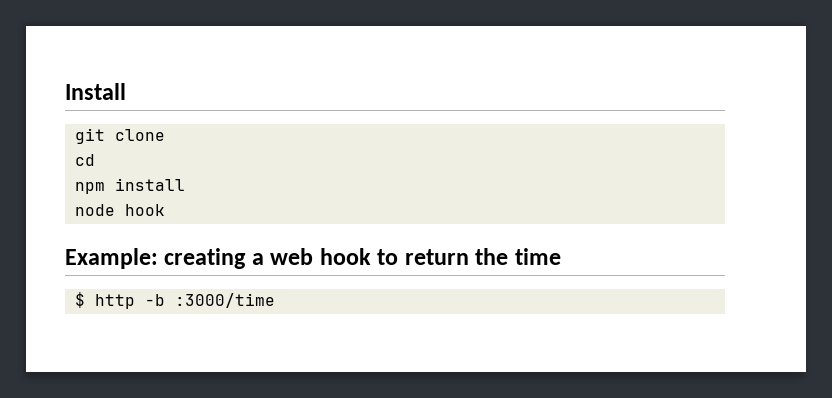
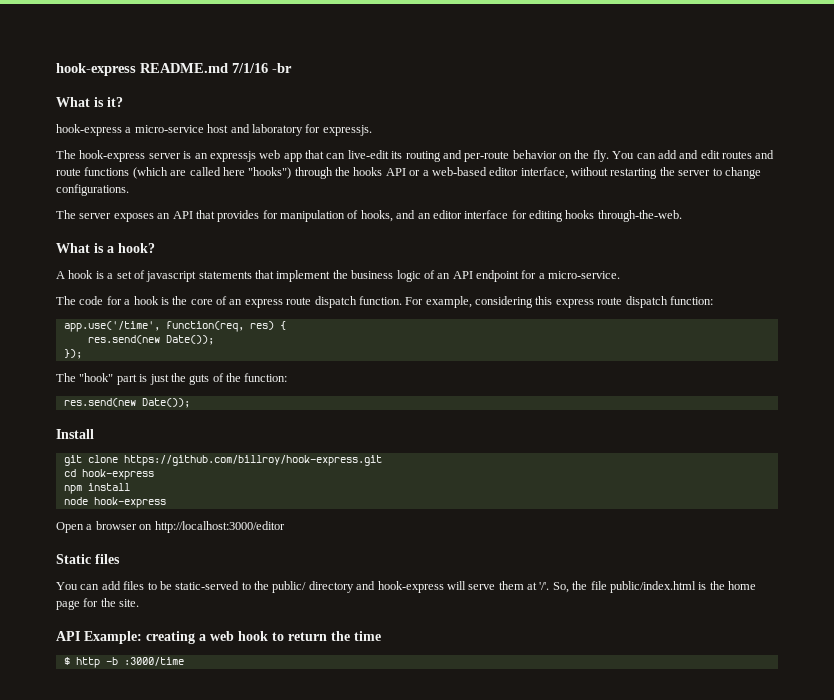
(65, 91) none -> [56,63,292,76] [56,97,123,107] [56,124,372,136] [56,150,775,162] [56,167,761,179] [56,184,129,196] [56,210,682,222] [56,243,155,253] [56,270,621,282] [56,296,713,308] [63,321,286,332] [87,335,214,345] [63,349,82,359] [56,373,288,385] [63,398,190,408] hook-express README.md 7/1/16 -br // What is it? // hook-express a micro-service host and laboratory for expressjs. // The hook-express server is an expressjs web app that can live-edit its routing and per-route behavior on the fly. You can add and edit routes and route functions (which are called here "hooks") through the hooks API or a web-based editor interface, without restarting the server to change configurations. // The server exposes an API that provides for manipulation of hooks, and an editor interface for editing hooks through-the-web. // What is a hook? // A hook is a set of javascript statements that implement the business logic of an API endpoint for a micro-service. // The code for a hook is the core of an express route dispatch function. For example, considering this express route dispatch function: // app.use('/time', function(req, res) { // res.send(new Date()); // }); // The "hook" part is just the guts of the function: // res.send(new Date()); //
(165, 135) none -> [123,455,382,466] https://github.com/billroy/hook-express.git
(95, 160) none -> [81,469,154,480] hook-express
[124,204,165,216] hook // -> [93,497,166,508] [56,521,285,533] [56,554,120,564] [56,581,756,593] [56,598,140,610] [56,631,80,641] hook-express // Open a browser on http://localhost:3000/editor // Static files // You can add files to be static-served to the public/ directory and hook-express will serve them at '/'. So, the file public/index.html is the home page for the site. // API

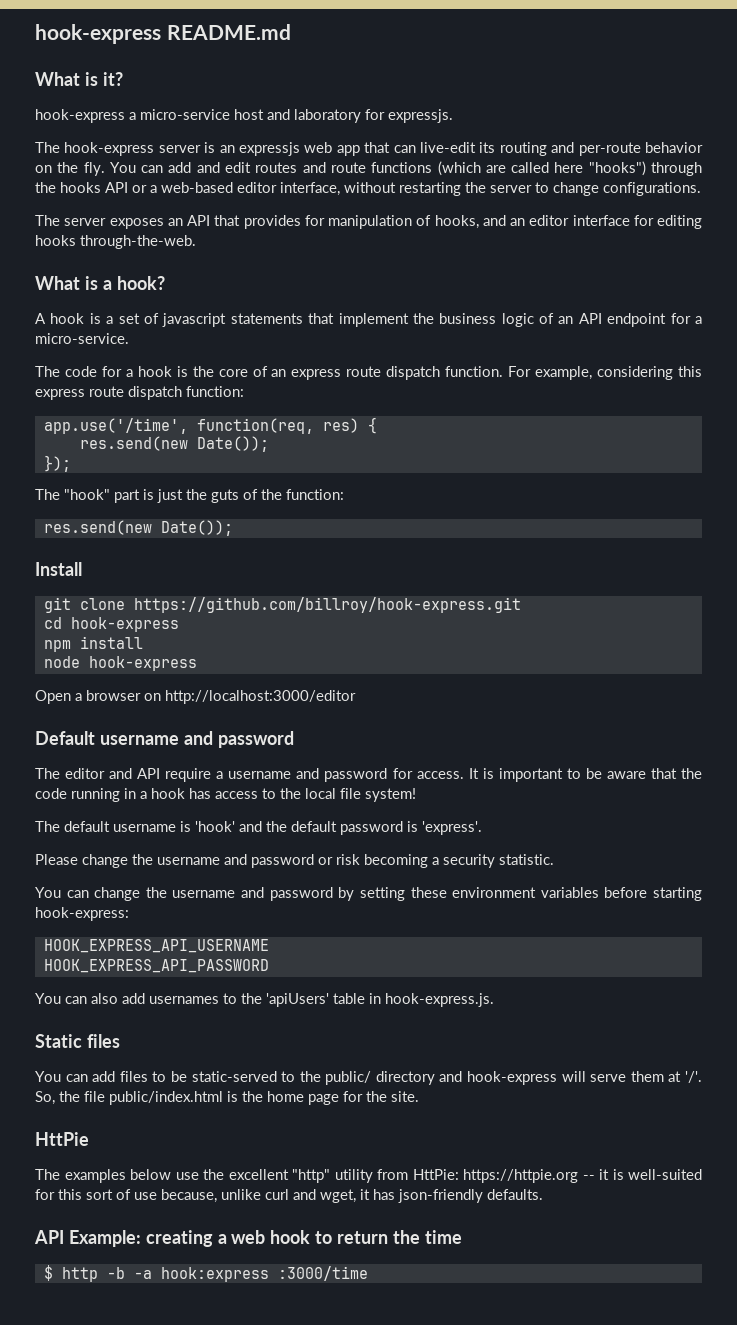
[232,63,292,73] 7/1/16 -br -> (291, 32) none
(285, 527) none -> [35,731,294,748] [35,768,702,782] [35,788,416,802] [35,821,482,835] [35,854,554,868] [35,887,703,901] [35,907,129,921] [43,939,269,953] [43,959,269,973] [35,993,494,1007] // Default username and password // The editor and API require a username and password for access. It is important to be aware that the code running in a hook has access to the local file system! // The default username is 'hook' and the default password is 'express'. // Please change the username and password or risk becoming a security statistic. // You can change the username and password by setting these environment variables before starting hook-express: // HOOK_EXPRESS_API_USERNAME // HOOK_EXPRESS_API_PASSWORD // You can also add usernames to the 'apiUsers' table in hook-express.js.
(140, 603) none -> [35,1132,89,1146] [35,1169,702,1183] [35,1189,543,1203] // HttPie // The examples below use the excellent "http" utility from HttPie: https://httpie.org -- it is well-suited for this sort of use because, unlike curl and wget, it has json-friendly defaults.
(118, 661) none -> [133,1267,269,1282] -a hook:express

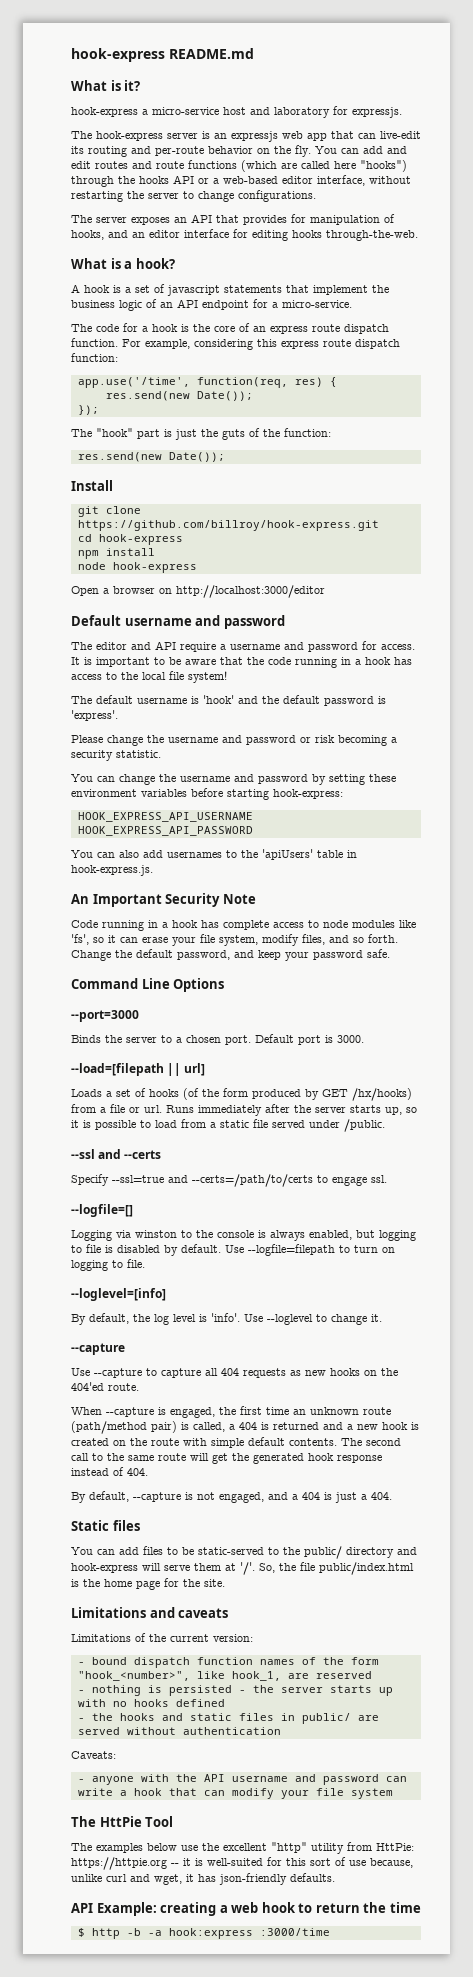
(494, 1000) none -> [71,893,256,907] [71,920,416,931] [71,934,398,946] [71,949,390,961] [71,978,225,992] [71,1010,139,1022] [71,1034,364,1045] [71,1063,206,1076] [71,1088,412,1101] [71,1104,417,1116] [71,1119,385,1132] [71,1149,162,1159] [71,1174,387,1187] [71,1204,133,1217] [71,1230,416,1241] [71,1244,395,1256] [71,1259,145,1271] [71,1288,166,1301] [71,1313,382,1325] [71,1343,125,1355] [71,1368,398,1378] [71,1382,139,1391] [71,1406,391,1418] [71,1421,419,1434] [71,1437,401,1448] [71,1453,382,1464] [71,1467,148,1476] [71,1491,392,1503] // An Important Security Note // Code running in a hook has complete access to node modules like 'fs', so it can erase your file system, modify files, and so forth. Change the default password, and keep your password safe. // Command Line Options // --port=3000 // Binds the server to a chosen port. Default port is 3000. // --load=[filepath || url] // Loads a set of hooks (of the form produced by GET /hx/hooks) from a file or url. Runs immediately after the server starts up, so it is possible to load from a static file served under /public. // --ssl and --certs // Specify --ssl=true and --certs=/path/to/certs to engage ssl. // --logfile=[] // Logging via winston to the console is always enabled, but logging to file is disabled by default. Use --logfile=filepath to turn on logging to file. // --loglevel=[info] // By default, the log level is 'info'. Use --loglevel to change it. // --capture // Use --capture to capture all 404 requests as new hooks on the 404'ed route. // When --capture is engaged, the first time an unknown route (path/method pair) is called, a 404 is returned and a new hook is created on the route with simple default contents. The second call to the same route will get the generated hook response instead of 404. // By default, --capture is not engaged, and a 404 is just a 404.
(419, 1096) none -> [71,1607,229,1618] [71,1633,253,1642] [77,1657,379,1668] [77,1671,372,1681] [77,1685,393,1696] [77,1699,225,1707] [77,1713,379,1724] [77,1727,281,1735] [71,1751,116,1759] [77,1774,407,1785] [77,1788,393,1799] [71,1816,96,1827] Limitations and caveats // Limitations of the current version: // - bound dispatch function names of the form "hook_<number>", like hook_1, are reserved // - nothing is persisted - the server starts up with no hooks defined // - the hooks and static files in public/ are served without authentication // Caveats: // - anyone with the API username and password can write a hook that can modify your file system // The
(89, 1139) none -> [145,1816,174,1827] Tool

